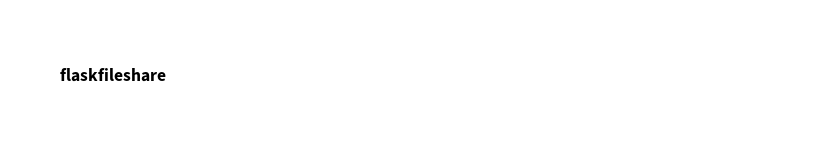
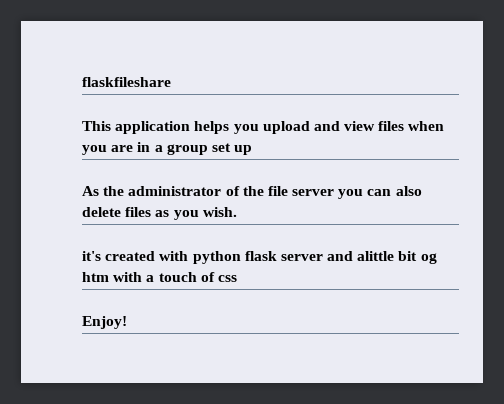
(166, 75) none -> [82,121,445,134] [82,142,253,155] [82,186,422,199] [82,207,237,220] [82,251,437,264] [82,272,237,282] [82,316,127,329] // This application helps you upload and view files when you are in a group set up // As the administrator of the file server you can also delete files as you wish. // it's created with python flask server and alittle bit og htm with a touch of css // Enjoy!

